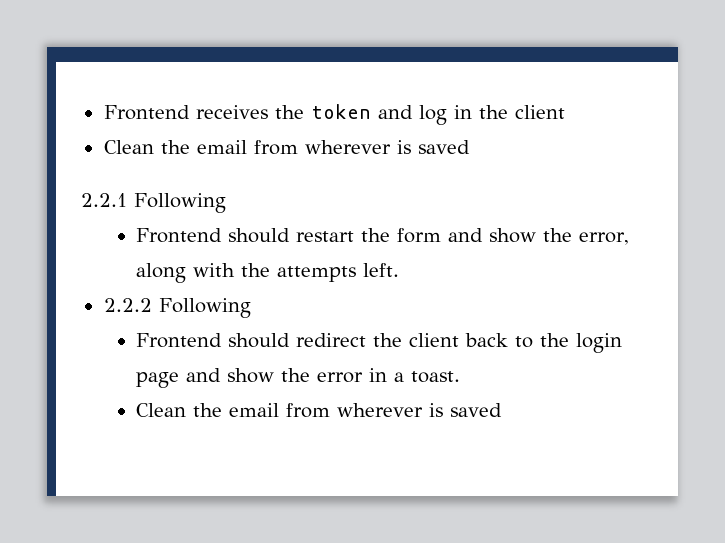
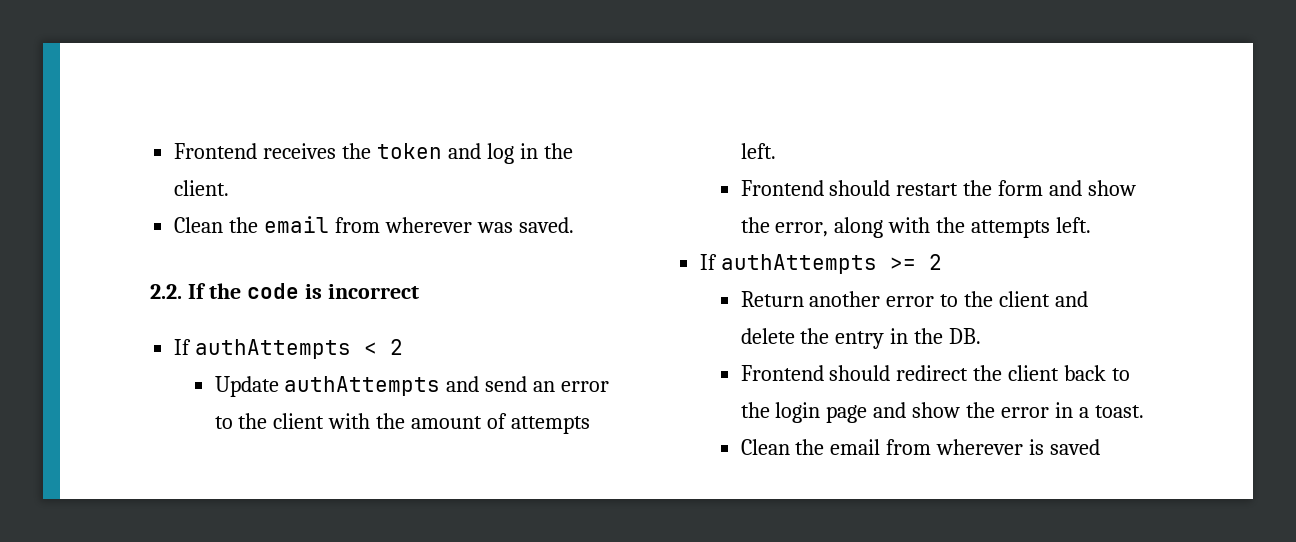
[514,105,565,119] [103,140,470,155] [81,193,226,213] client // Clean the email from wherever is saved // 2.2.1 Following -> [174,180,230,196] [174,216,574,233] [150,283,419,299] [174,339,404,359] [214,376,610,397] [214,413,591,434] [740,143,776,159] client. // Clean the email from wherever was saved. // 2.2. If the code is incorrect // If authAttempts < 2 // Update authAttempts and send an error to the client with the amount of attempts left.
[103,298,251,318] 2.2.2 Following -> [700,254,943,274] [740,291,1089,307] [740,328,982,349] If authAttempts >= 2 // Return another error to the client and delete the entry in the DB.

